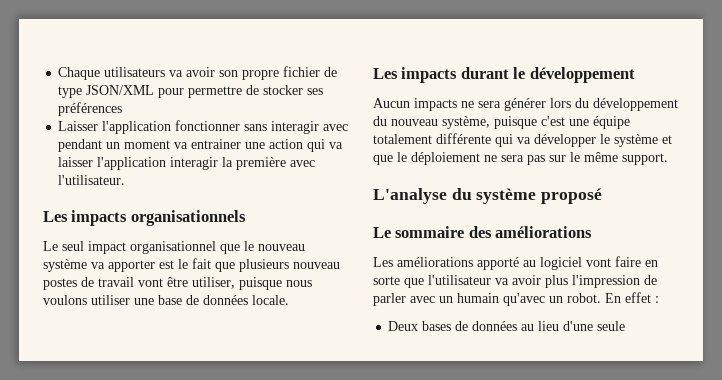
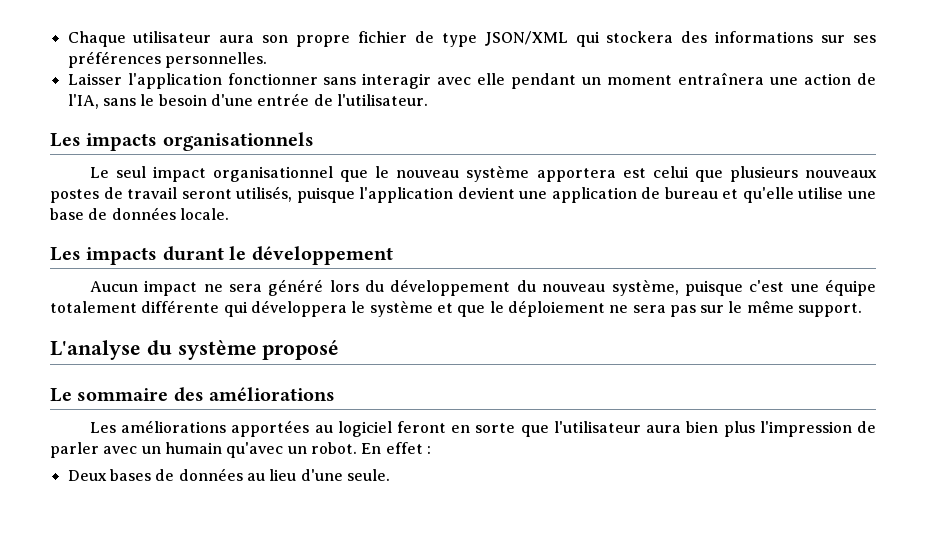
[104,67,216,77] utilisateurs va avoir -> [133,31,255,43] utilisateur aura
[158,85,304,98] pour permettre de stocker -> [575,31,846,47] qui stockera des informations sur
(123, 109) none -> [164,52,267,68] personnelles.
(349, 127) none -> [477,73,506,85] elle
[174,139,344,152] [58,157,316,170] va entrainer une action qui va laisser l'application interagir la première avec -> [678,73,876,85] [67,93,333,109] entraînera une action de l'IA, sans le besoin d'une entrée de
[91,258,211,272] va apporter est le fait -> [536,166,689,182] apportera est celui
[293,262,340,269] nouveau -> [804,170,877,178] nouveaux
[138,277,312,290] [43,295,130,305] vont être utiliser, puisque nous voulons utiliser -> [181,186,844,203] seront utilisés, puisque l'application devient une application de bureau et qu'elle utilise
[414,98,546,111] impacts ne sera générer -> [144,279,324,296] impact ne sera généré
[517,134,596,147] va développer -> [250,300,347,317] développera
[477,257,519,270] apporté -> [231,420,310,437] apportées
[586,256,641,267] vont faire -> [396,421,446,433] feront
[495,275,541,285] va avoir -> [646,421,719,433] aura bien
[597,321,626,331] seule -> [346,469,390,481] seule.

